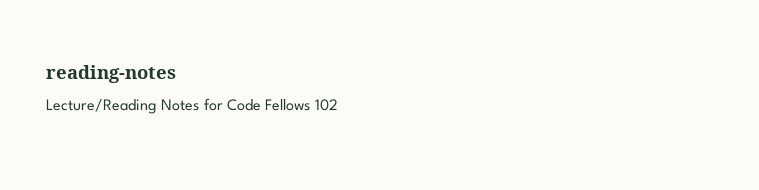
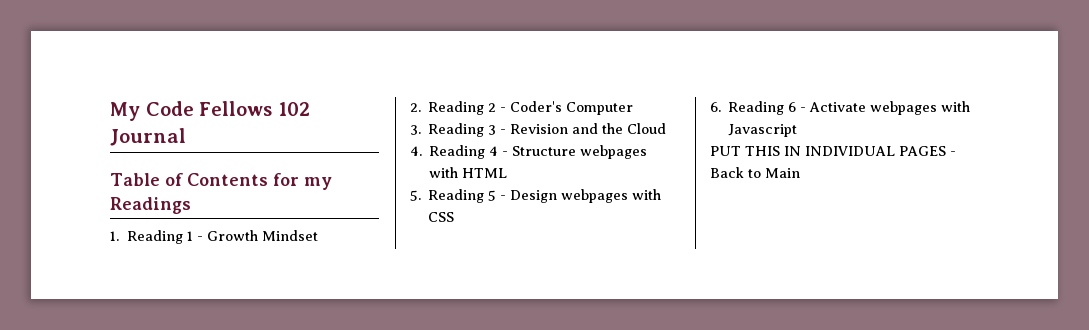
[46,65,176,83] [46,98,338,114] reading-notes // Lecture/Reading Notes for Code Fellows 102 -> [110,101,310,121] [110,128,186,146] [110,173,332,190] [110,197,191,214] [110,230,319,244] [410,101,634,115] [410,123,667,137] [410,145,648,159] [429,167,508,178] [410,189,662,203] [428,212,455,222] [710,101,971,115] [728,124,798,137] [710,146,956,156] [710,167,800,178] My Code Fellows 102 Journal // Table of Contents for my Readings // 1. Reading 1 - Growth Mindset // 2. Reading 2 - Coder's Computer // 3. Reading 3 - Revision and the Cloud // 4. Reading 4 - Structure webpages with HTML // 5. Reading 5 - Design webpages with CSS // 6. Reading 6 - Activate webpages with Javascript // PUT THIS IN INDIVIDUAL PAGES - Back to Main

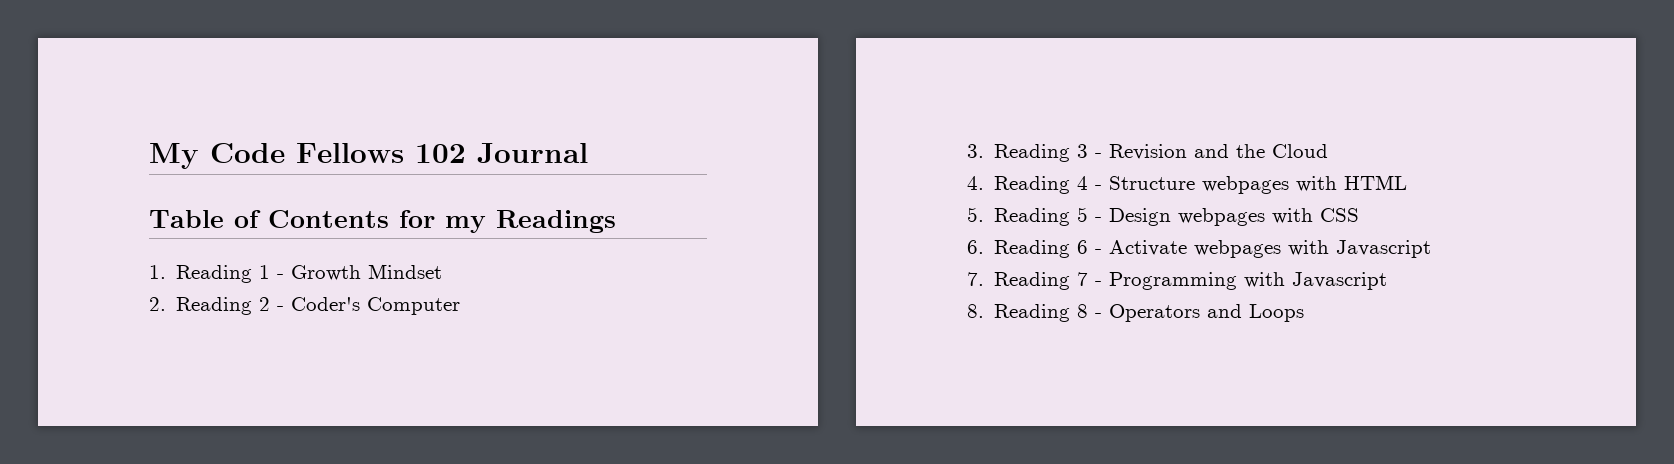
[710,146,956,156] [710,167,800,178] PUT THIS IN INDIVIDUAL PAGES - Back to Main -> [967,272,1388,290] [967,304,1305,322] 7. Reading 7 - Programming with Javascript // 8. Reading 8 - Operators and Loops

